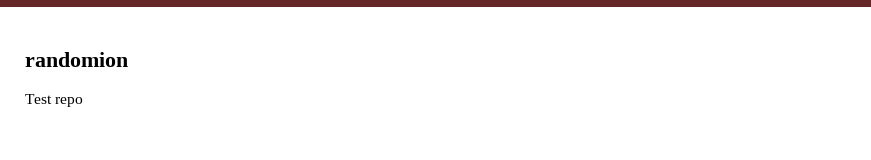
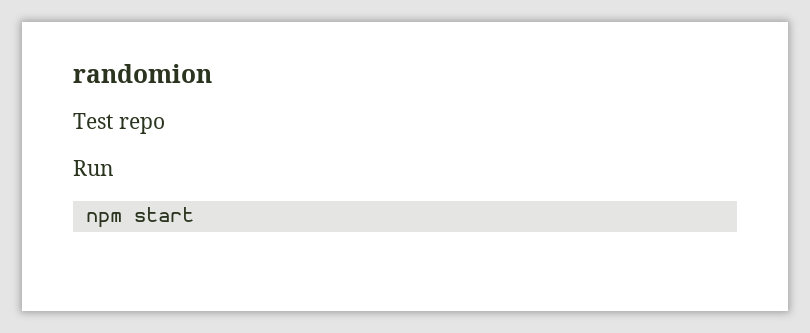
(84, 102) none -> [73,160,114,176] [85,207,194,228] // Run // npm start

